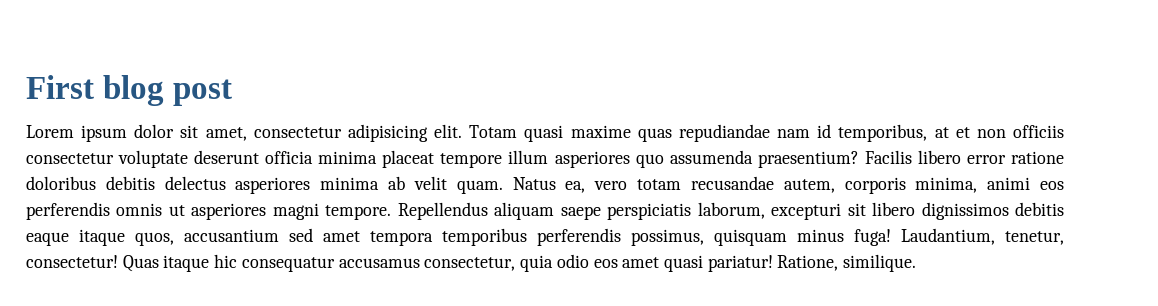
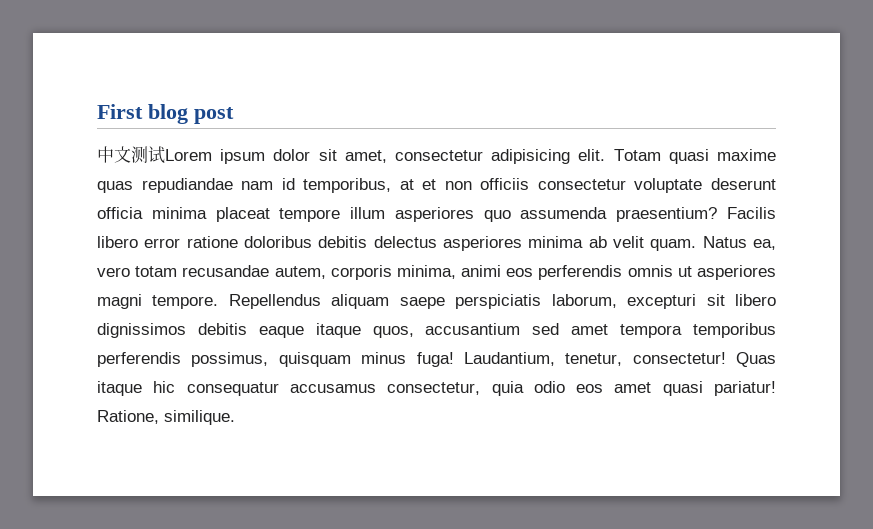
(232, 92) none -> [97,146,165,164] 中文测试

